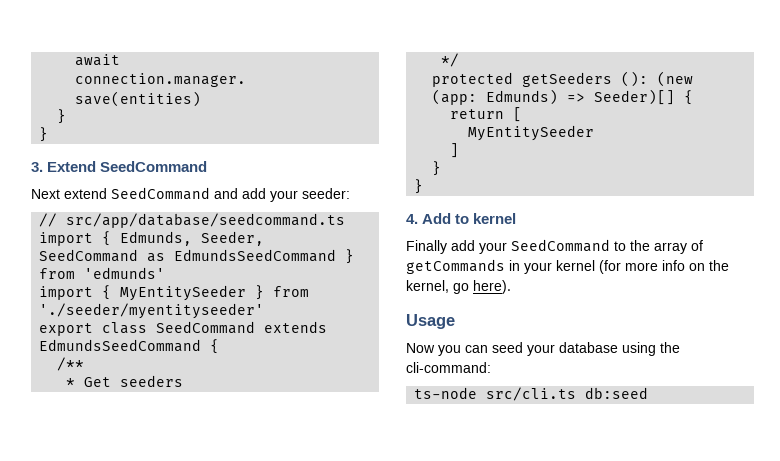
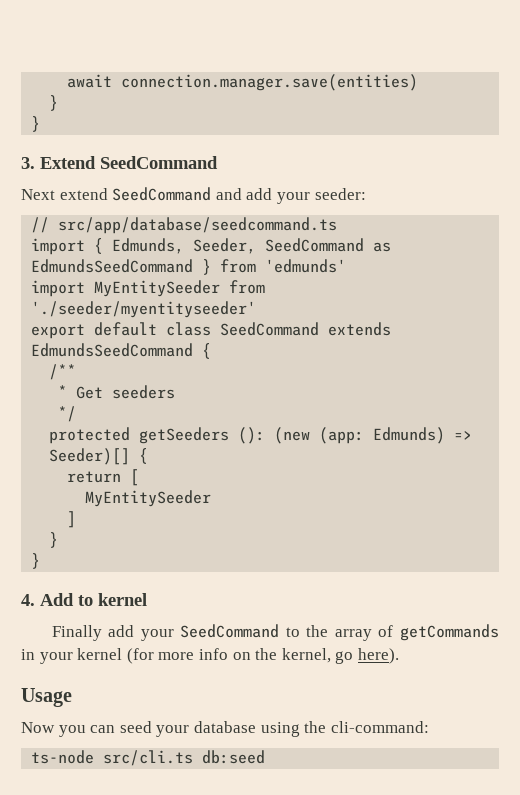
[102,285,265,301] { MyEntitySeeder } -> [94,280,221,297] MyEntitySeeder
(94, 329) none -> [94,322,158,336] default

